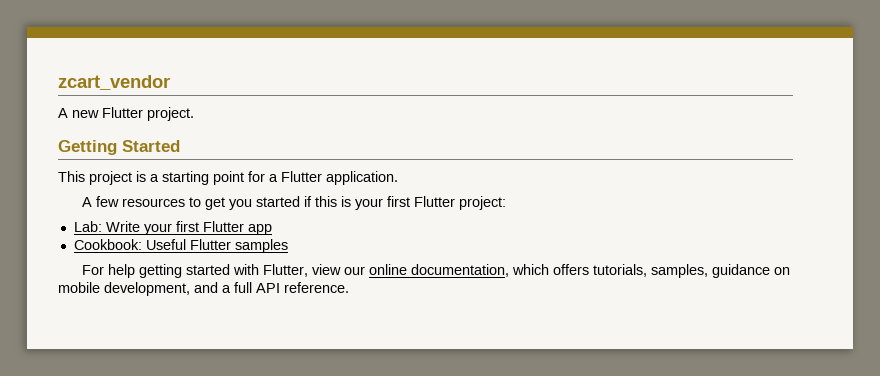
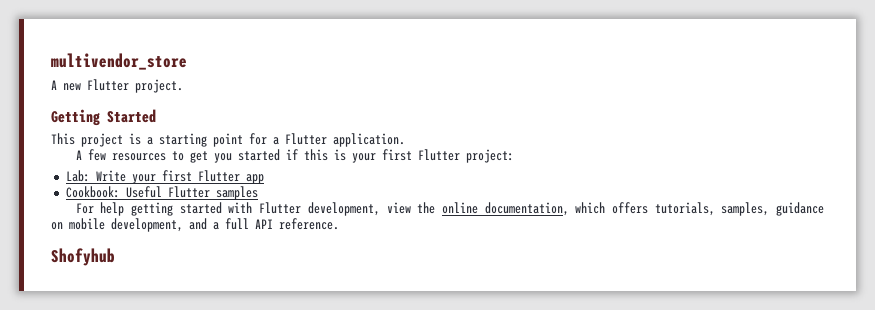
[58,75,170,90] zcart_vendor -> [51,53,187,70] multivendor_store
[262,264,365,277] Flutter, view our -> [259,202,436,216] Flutter development, view the
(349, 287) none -> [51,248,115,266] // Shofyhub

